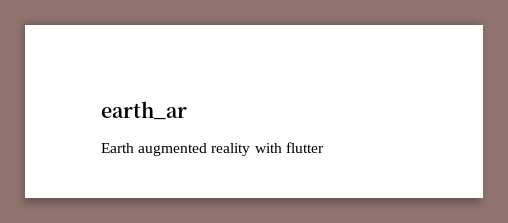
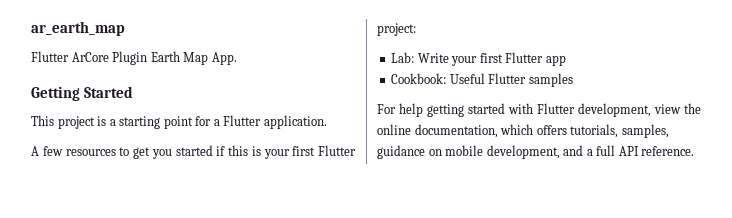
[101,101,187,120] [101,142,324,156] earth_ar // Earth augmented reality with flutter -> [31,21,125,36] [31,51,237,65] [31,86,133,101] [31,115,327,129] [31,145,356,159] [377,23,416,36] [391,52,566,66] [391,73,573,87] [377,103,701,117] [377,124,669,138] [377,145,695,159] ar_earth_map // Flutter ArCore Plugin Earth Map App. // Getting Started // This project is a starting point for a Flutter application. // A few resources to get you started if this is your first Flutter project: // Lab: Write your first Flutter app // Cookbook: Useful Flutter samples // For help getting started with Flutter development, view the online documentation, which offers tutorials, samples, guidance on mobile development, and a full API reference.

